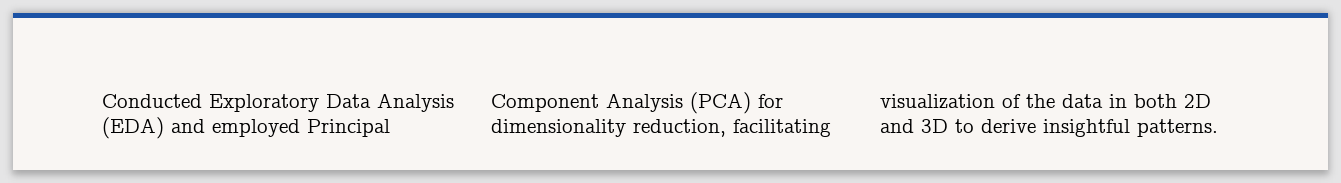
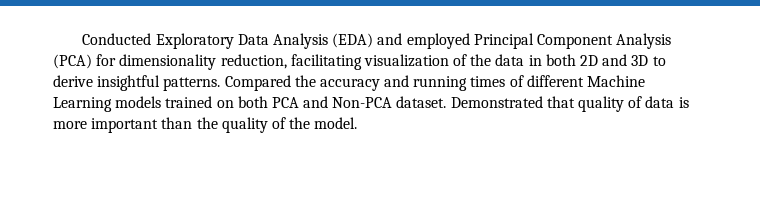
(1218, 128) none -> [224,75,646,91] [53,96,689,112] [53,117,358,133] Compared the accuracy and running times of different Machine Learning models trained on both PCA and Non-PCA dataset. Demonstrated that quality of data is more important than the quality of the model.

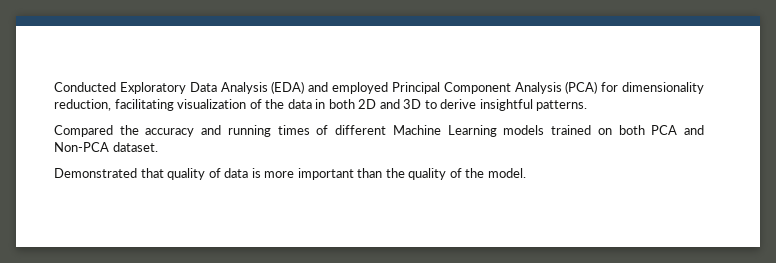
(221, 84) none -> (588, 105) //
(447, 102) none -> (158, 147) //

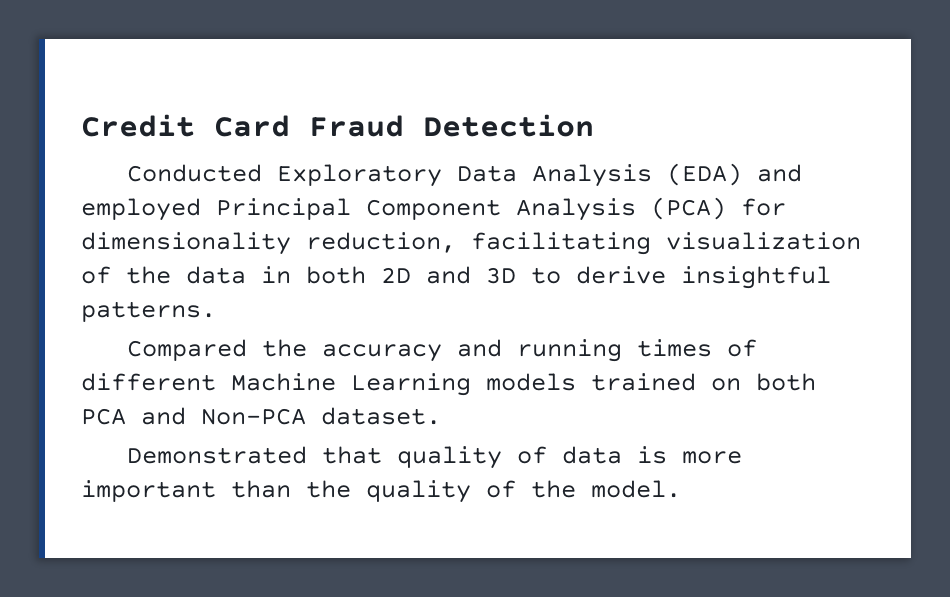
(54, 87) none -> [81,114,594,137] Credit Card Fraud Detection //

